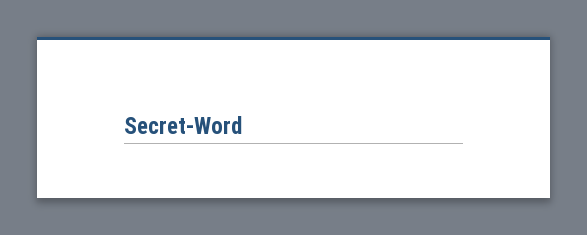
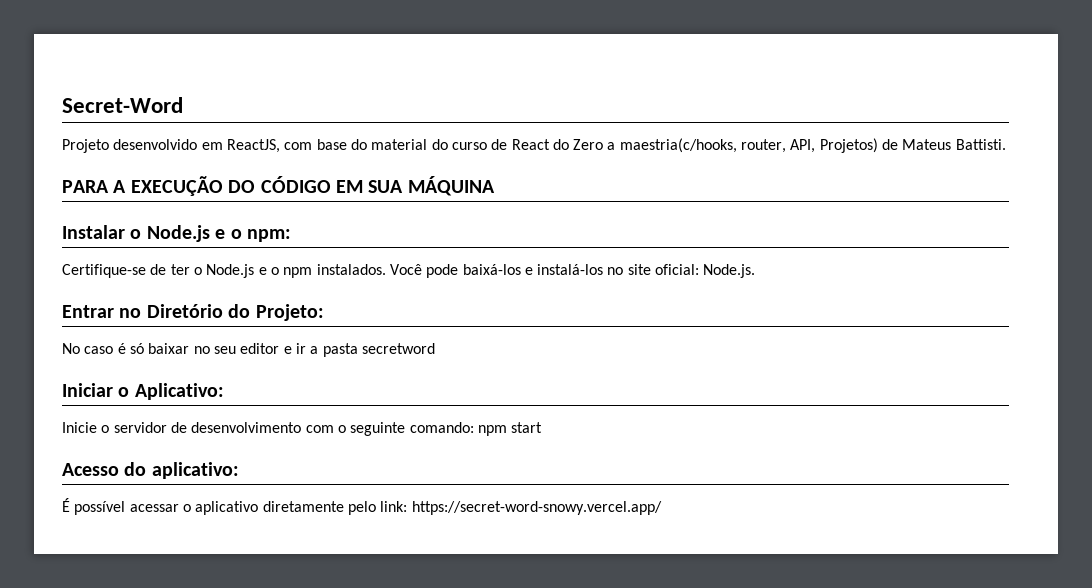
(242, 125) none -> [62,138,1006,153] [62,176,495,196] [62,225,291,242] [62,264,756,278] [62,304,324,321] [62,343,435,357] [62,383,224,400] [62,422,543,436] [62,462,239,479] [62,498,662,515] // Projeto desenvolvido em ReactJS, com base do material do curso de React do Zero a maestria(c/hooks, router, API, Projetos) de Mateus Battisti. // PARA A EXECUÇÃO DO CÓDIGO EM SUA MÁQUINA // Instalar o Node.js e o npm: // Certifique-se de ter o Node.js e o npm instalados. Você pode baixá-los e instalá-los no site oficial: Node.js. // Entrar no Diretório do Projeto: // No caso é só baixar no seu editor e ir a pasta secretword // Iniciar o Aplicativo: // Inicie o servidor de desenvolvimento com o seguinte comando: npm start // Acesso do aplicativo: // É possível acessar o aplicativo diretamente pelo link: https://secret-word-snowy.vercel.app/

